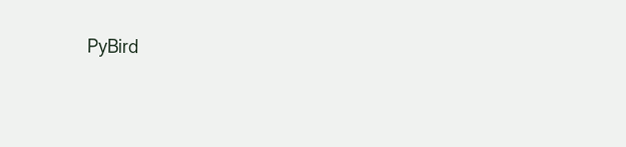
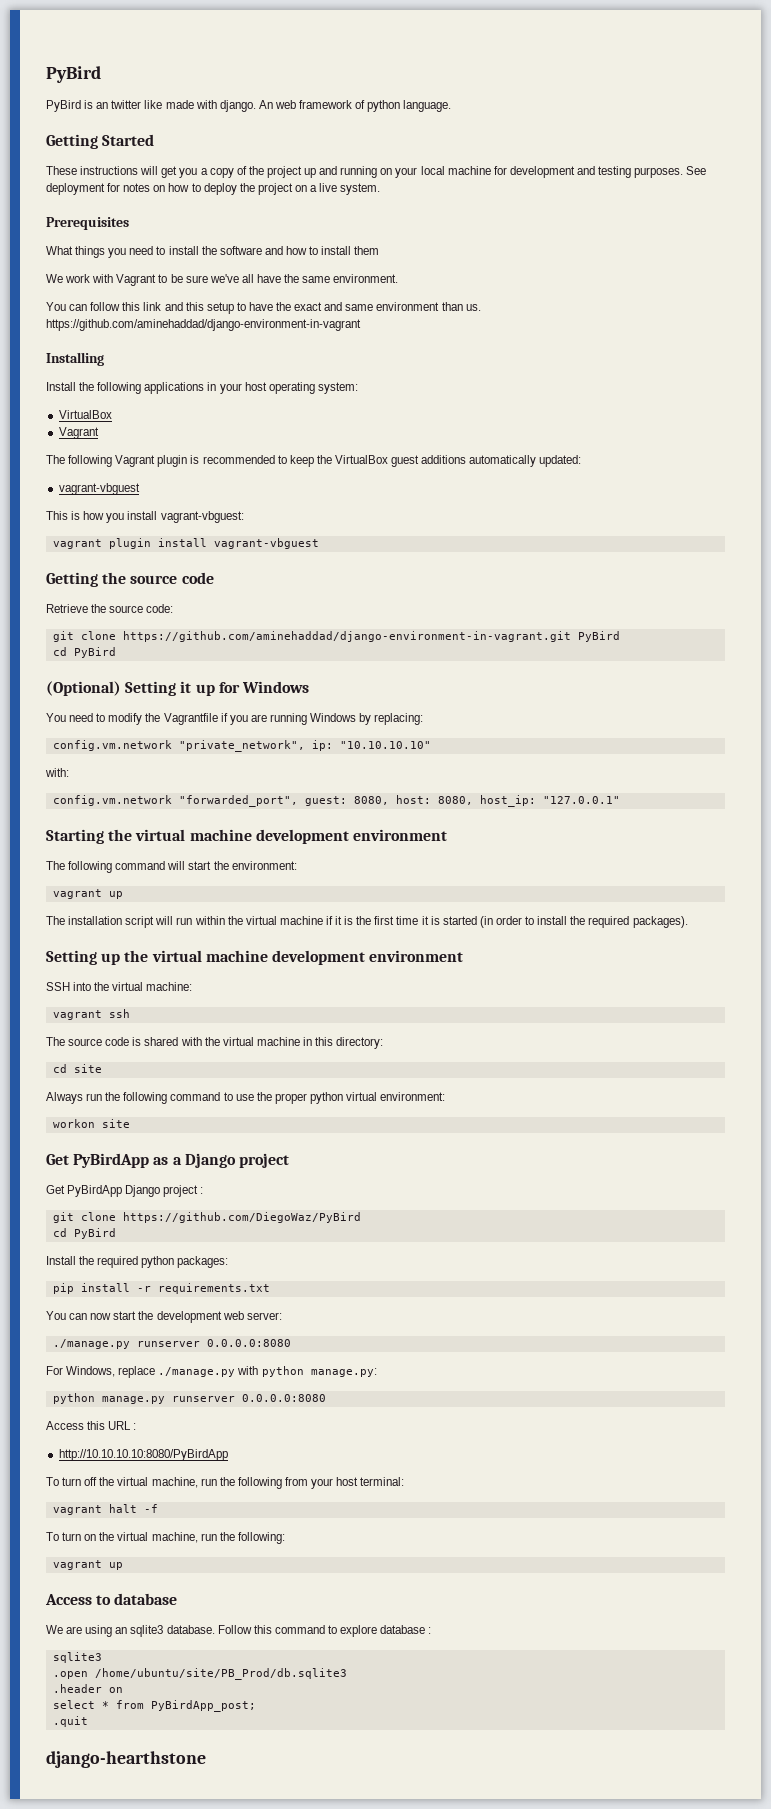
[87,38,139,58] PyBird -> [46,66,101,83] [46,100,452,112] [46,134,155,149] [46,166,707,178] [46,183,381,195] [46,217,129,230] [46,246,380,258] [46,274,399,286] [46,302,481,314] [46,319,361,331] [46,352,104,366] [46,382,358,394] [58,410,112,419] [58,427,99,439] [46,455,582,467] [58,483,140,495] [46,511,244,523] [52,538,319,549] [46,572,214,587] [46,604,174,613] [52,631,620,642] [52,647,116,658] [46,681,309,696] [46,713,424,725] [52,740,431,752] [45,768,69,777] [52,795,620,807] [46,829,447,844] [46,861,297,873] [52,889,123,899] [46,916,688,928] [46,950,464,965] [46,982,193,991] [52,1009,130,1020] [46,1037,384,1049] [52,1064,102,1073] [46,1092,446,1104] [52,1119,130,1128] [46,1153,289,1168] [46,1185,204,1197] [52,1212,361,1223] [52,1228,116,1239] [46,1256,229,1268] [52,1283,270,1294] [46,1311,282,1323] [52,1339,291,1349] [46,1366,377,1378] [52,1393,326,1404] [46,1421,137,1430] [58,1449,228,1461] [46,1477,405,1489] [52,1504,158,1515] [46,1532,285,1544] [52,1560,123,1570] [45,1593,178,1605] [46,1625,432,1637] [52,1652,102,1663] [52,1668,347,1680] [52,1684,123,1693] [52,1700,256,1712] [52,1716,88,1727] [46,1751,206,1768] PyBird // PyBird is an twitter like made with django. An web framework of python language. // Getting Started // These instructions will get you a copy of the project up and running on your local machine for development and testing purposes. See deployment for notes on how to deploy the project on a live system. // Prerequisites // What things you need to install the software and how to install them // We work with Vagrant to be sure we've all have the same environment. // You can follow this link and this setup to have the exact and same environment than us. https://github.com/aminehaddad/django-environment-in-vagrant // Installing // Install the following applications in your host operating system: // VirtualBox // Vagrant // The following Vagrant plugin is recommended to keep the VirtualBox guest additions automatically updated: // vagrant-vbguest // This is how you install vagrant-vbguest: // vagrant plugin install vagrant-vbguest // Getting the source code // Retrieve the source code: // git clone https://github.com/aminehaddad/django-environment-in-vagrant.git PyBird // cd PyBird // (Optional) Setting it up for Windows // You need to modify the Vagrantfile if you are running Windows by replacing: // config.vm.network "private_network", ip: "10.10.10.10" // with: // config.vm.network "forwarded_port", guest: 8080, host: 8080, host_ip: "127.0.0.1" // Starting the virtual machine development environment // The following command will start the environment: // vagrant up // The installation script will run within the virtual machine if it is the first time it is started (in order to install the required packages). // Setting up the virtual machine development environment // SSH into the virtual machine: // vagrant ssh // The source code is shared with the virtual machine in this directory: // cd site // Always run the following command to use the proper python virtual environment: // workon site // Get PyBirdApp as a Django project // Get PyBirdApp Django project : // git clone https://github.com/DiegoWaz/PyBird // cd PyBird // Install the required python packages: // pip install -r requirements.txt // You can now start the development web server: // ./manage.py runserver 0.0.0.0:8080 // For Windows, replace ./manage.py with python manage.py: // python manage.py runserver 0.0.0.0:8080 // Access this URL : // http://10.10.10.10:8080/PyBirdApp // To turn off the virtual machine, run the following from your host terminal: // vagrant halt -f // To turn on the virtual machine, run the following: // vagrant up // Access to database // We are using an sqlite3 database. Follow this command to explore database : // sqlite3 // .open /home/ubuntu/site/PB_Prod/db.sqlite3 // .header on // select * from PyBirdApp_post; // .quit // django-hearthstone

